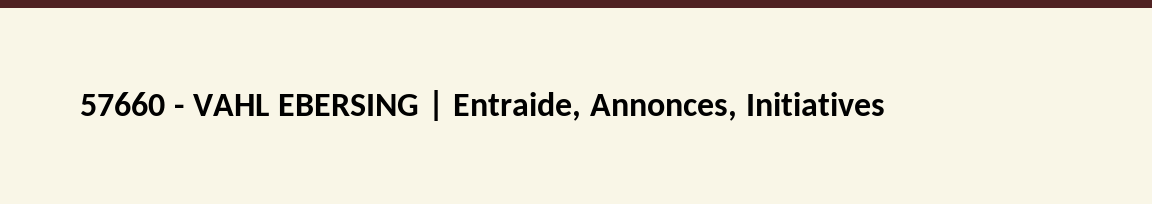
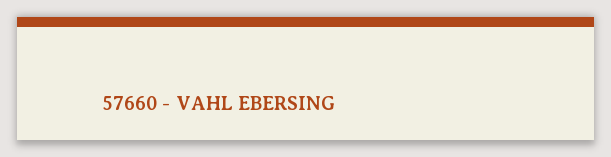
[428,90,886,121] | Entraide, Annonces, Initiatives -> (335, 103) none

